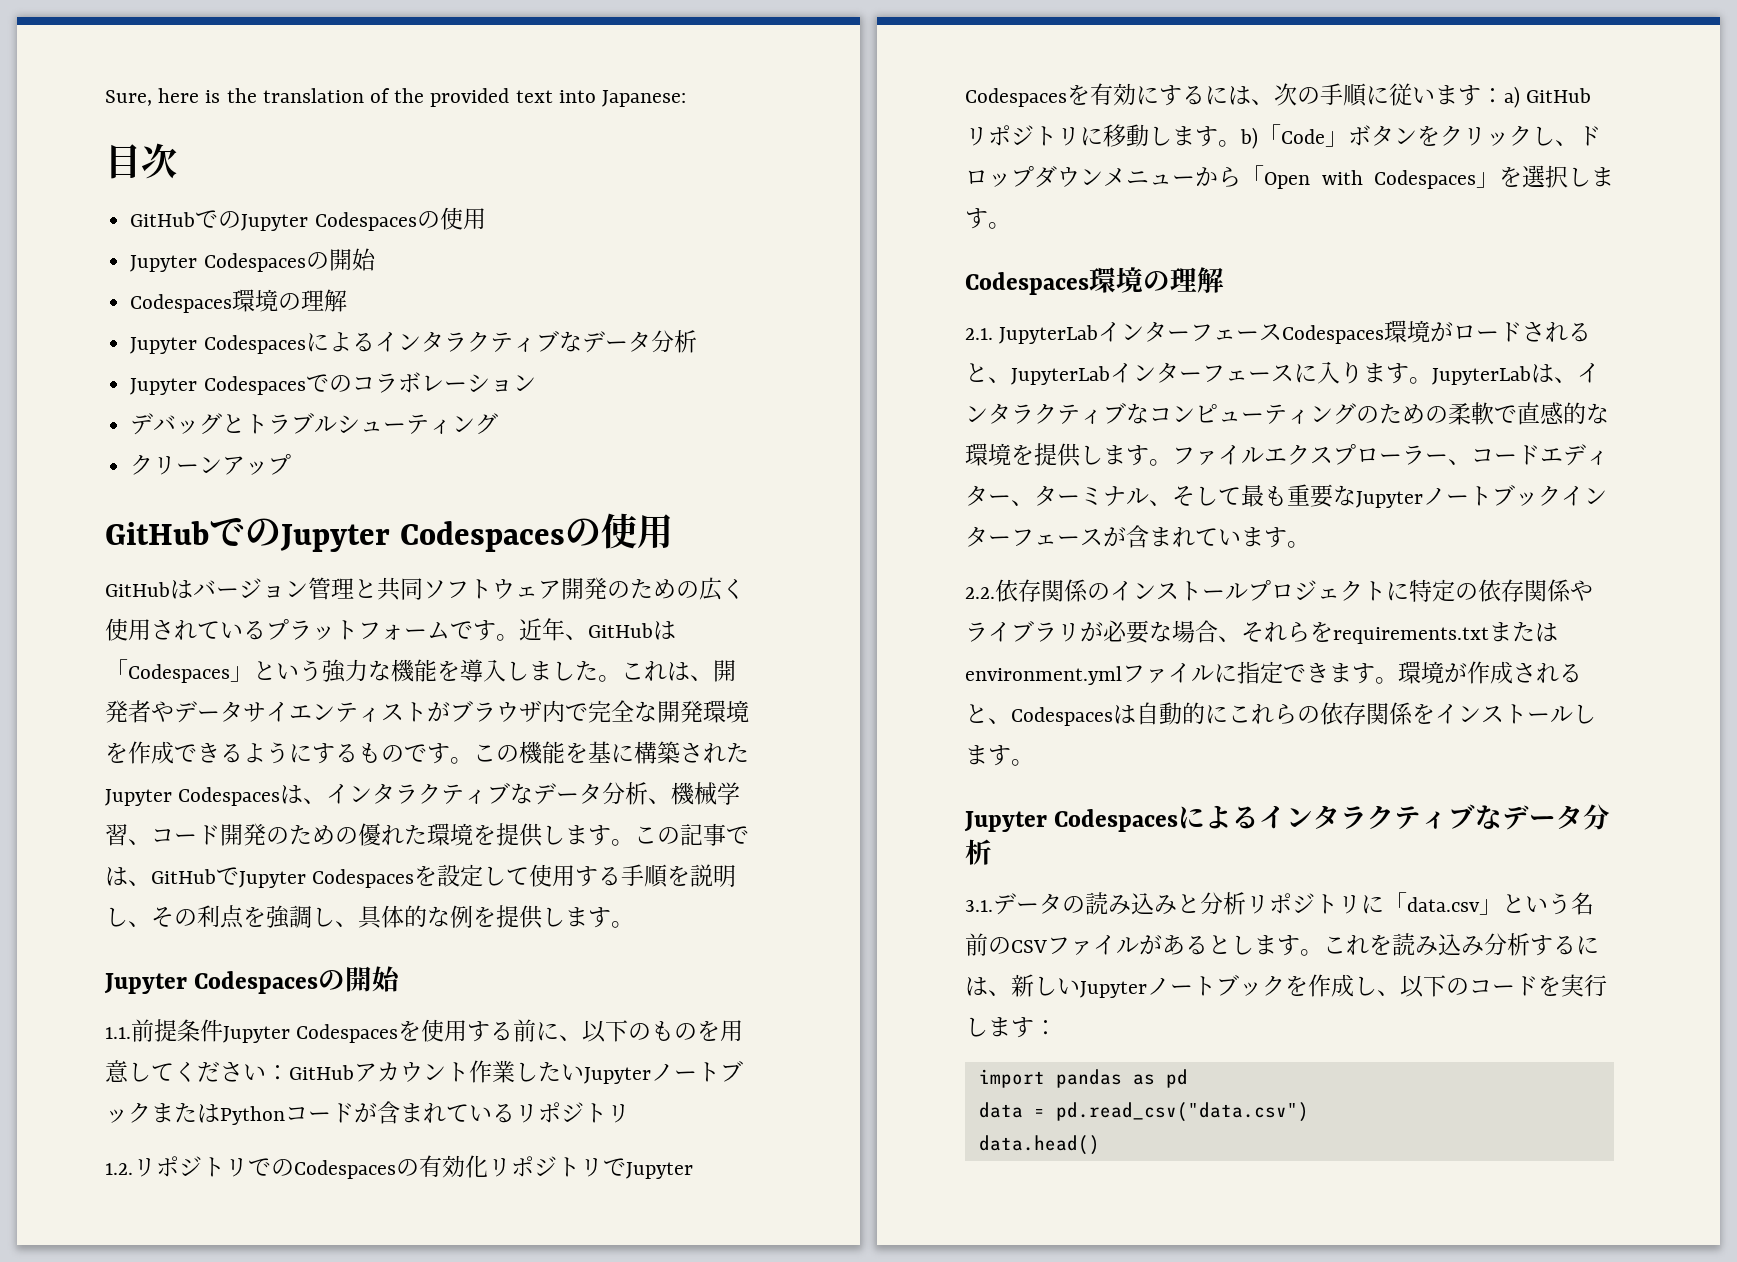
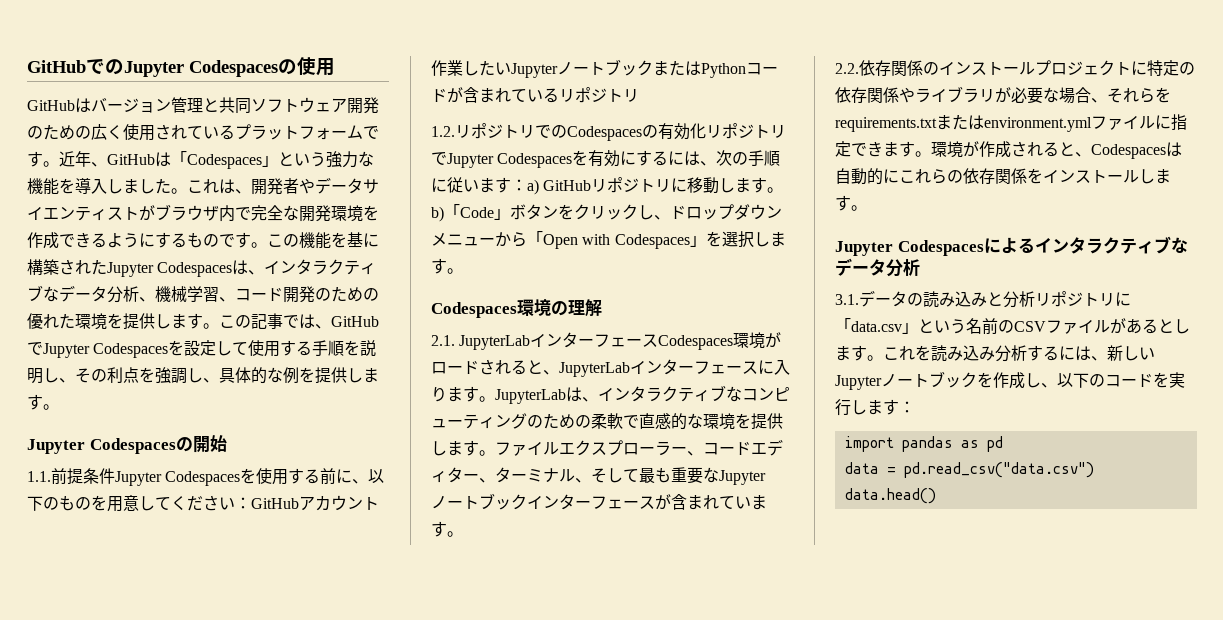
[105,88,687,107] [105,143,177,179] [130,207,486,231] [130,248,376,272] [130,289,348,313] [130,330,697,354] [130,372,536,395] [130,413,499,435] [130,454,292,475] Sure, here is the translation of the provided text into Japanese: // 目次 // GitHubでのJupyter Codespacesの使用 // Jupyter Codespacesの開始 // Codespaces環境の理解 // Jupyter Codespacesによるインタラクティブなデータ分析 // Jupyter Codespacesでのコラボレーション // デバッグとトラブルシューティング // クリーンアップ // -> (27, 66) none

